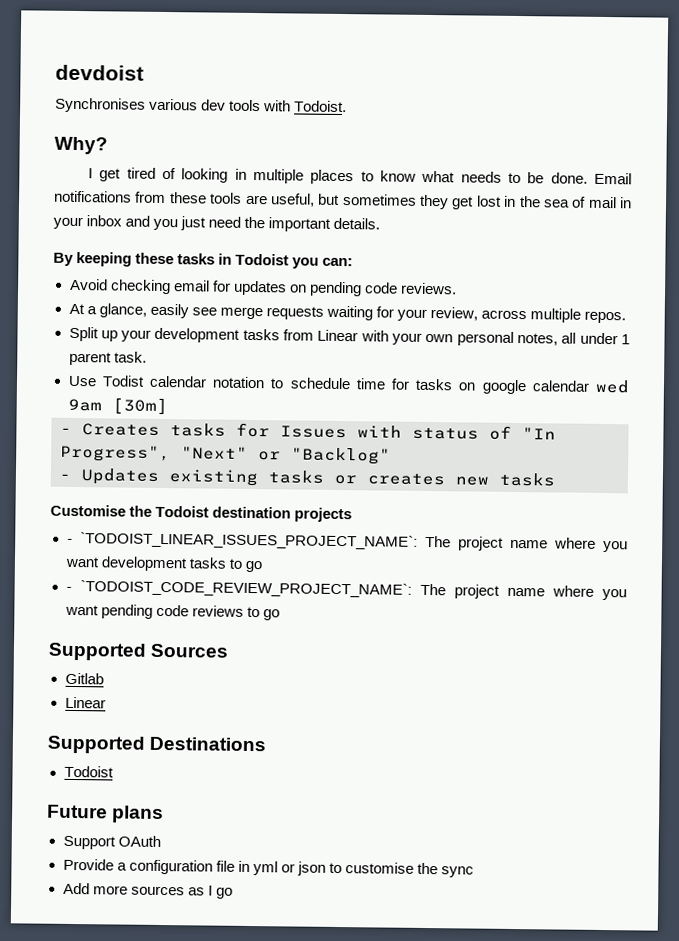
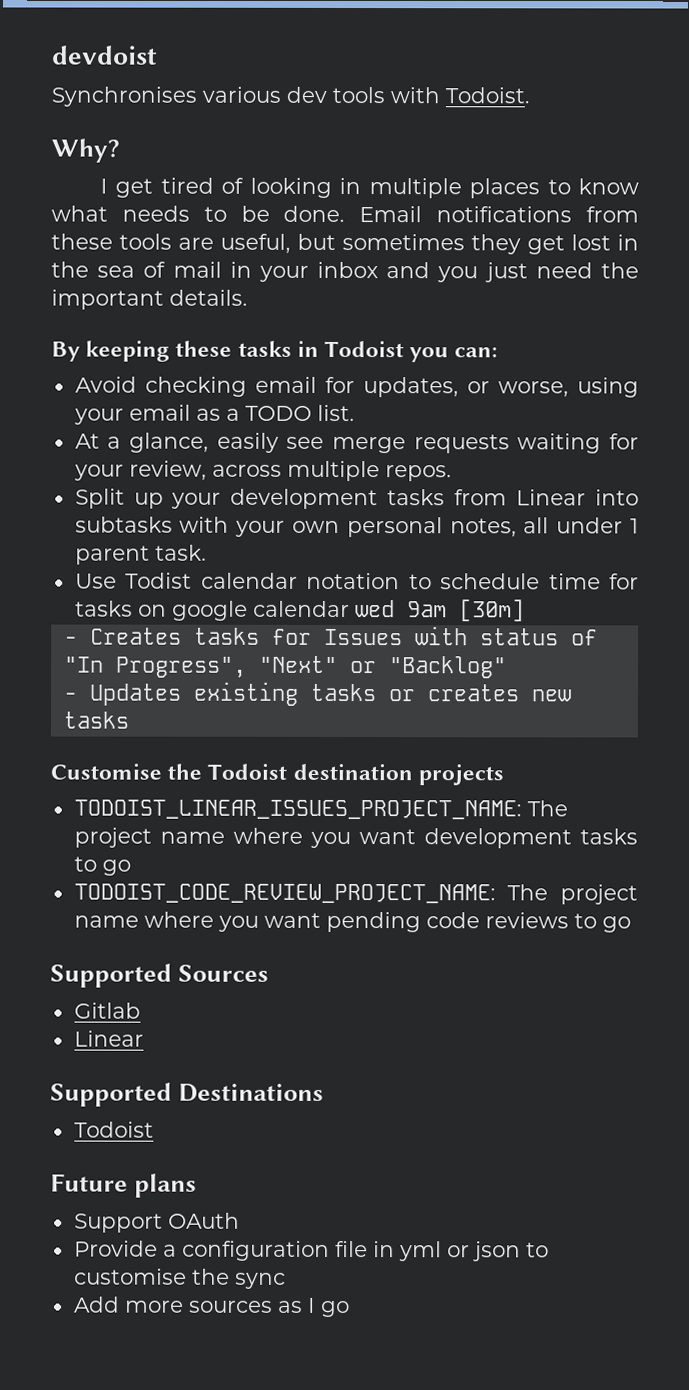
[232,280,457,297] updates on pending code reviews. -> [362,377,639,398] [73,404,355,425] updates, or worse, using your email as a TODO list.
(359, 335) none -> [595,489,639,506] [74,516,173,533] into subtasks
[66,532,418,550] - `TODOIST_LINEAR_ISSUES_PROJECT_NAME`: -> [73,799,522,820] TODOIST_LINEAR_ISSUES_PROJECT_NAME:
[65,580,412,598] - `TODOIST_CODE_REVIEW_PROJECT_NAME`: -> [73,883,496,904] TODOIST_CODE_REVIEW_PROJECT_NAME:

